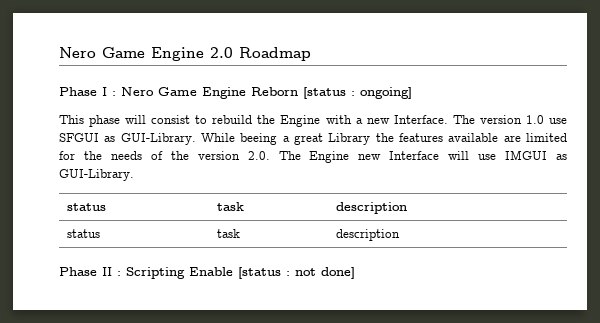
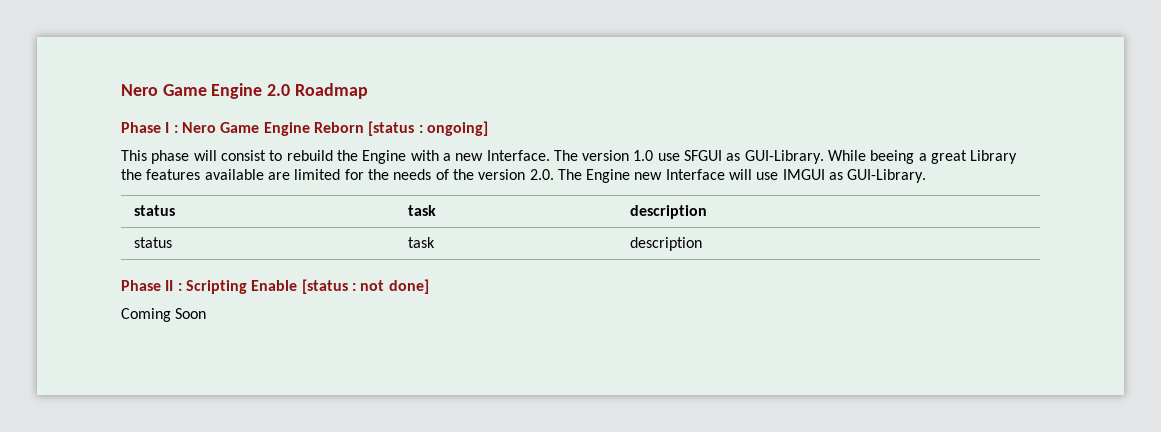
(355, 273) none -> [121,308,207,322] // Coming Soon

